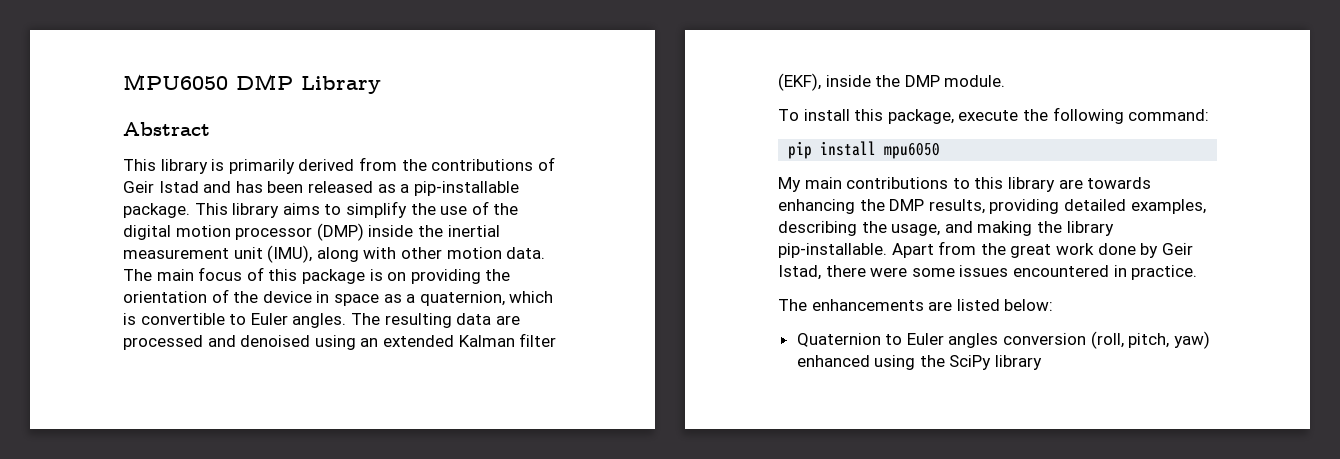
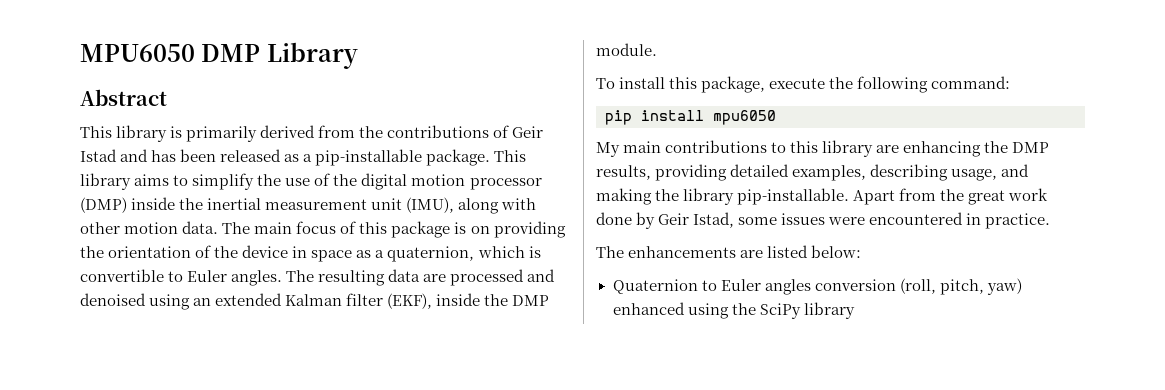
[1087,177,1152,189] towards -> (900, 149) none
[861,221,887,233] the -> (949, 172) none
[825,265,908,277] there were -> (735, 220) none
(1009, 271) none -> [828,217,866,225] were

